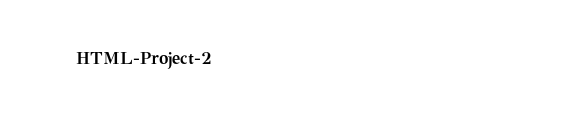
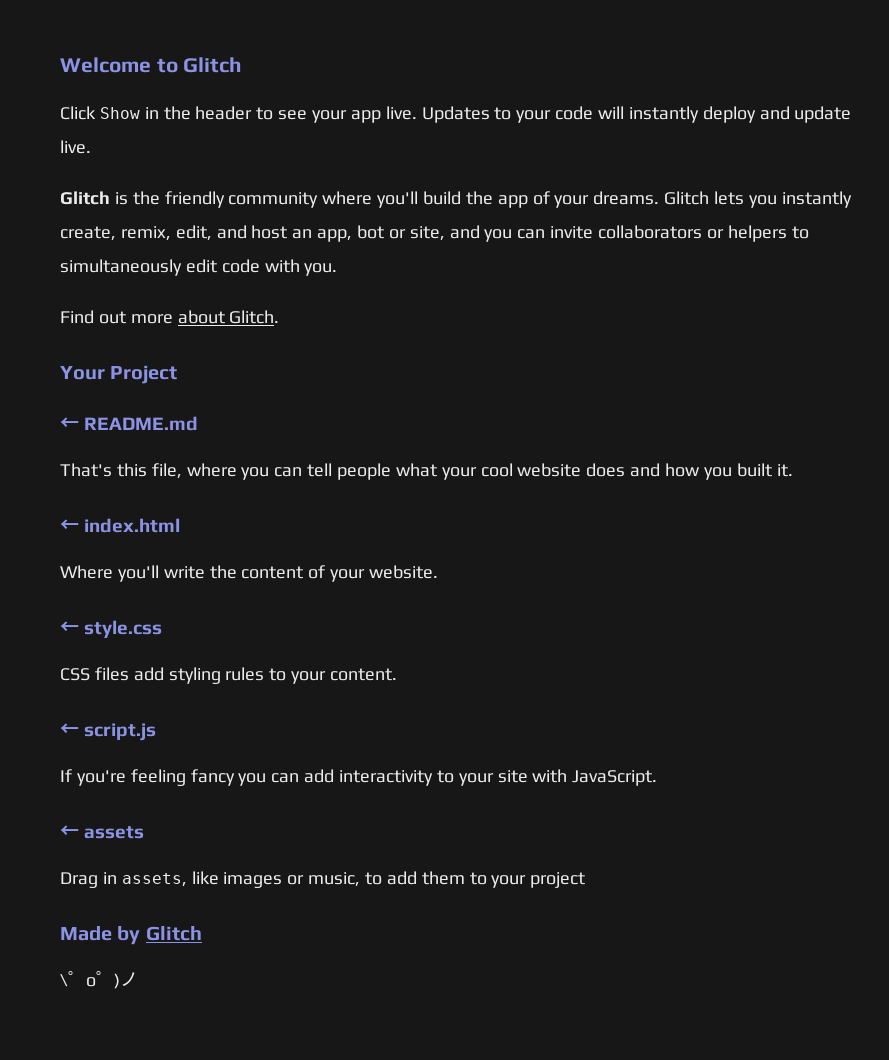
[76,52,212,69] HTML-Project-2 -> [60,57,243,73] [60,106,852,123] [60,140,91,154] [60,191,852,208] [60,225,809,242] [60,259,338,276] [60,310,280,324] [60,365,178,384] [60,416,199,431] [60,463,793,480] [60,518,181,533] [60,565,439,582] [60,620,163,638] [60,667,398,684] [60,723,157,741] [60,769,658,786] [60,825,145,839] [60,871,586,888] [60,926,202,945] [60,971,138,989] Welcome to Glitch // Click Show in the header to see your app live. Updates to your code will instantly deploy and update live. // Glitch is the friendly community where you'll build the app of your dreams. Glitch lets you instantly create, remix, edit, and host an app, bot or site, and you can invite collaborators or helpers to simultaneously edit code with you. // Find out more about Glitch. // Your Project // ← README.md // That's this file, where you can tell people what your cool website does and how you built it. // ← index.html // Where you'll write the content of your website. // ← style.css // CSS files add styling rules to your content. // ← script.js // If you're feeling fancy you can add interactivity to your site with JavaScript. // ← assets // Drag in assets, like images or music, to add them to your project // Made by Glitch // \゜o゜)ノ

